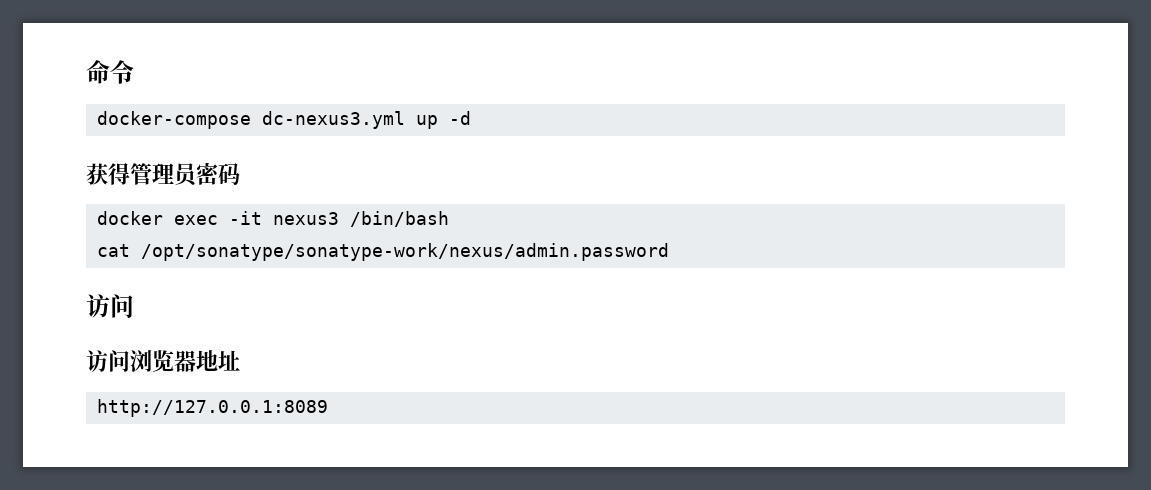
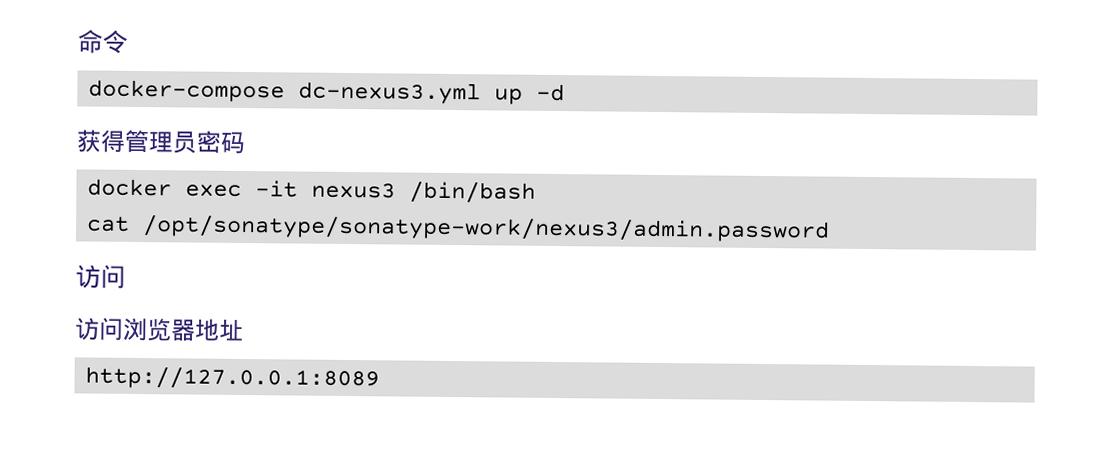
[141,243,670,261] /opt/sonatype/sonatype-work/nexus/admin.password -> [142,215,831,243] /opt/sonatype/sonatype-work/nexus3/admin.password

